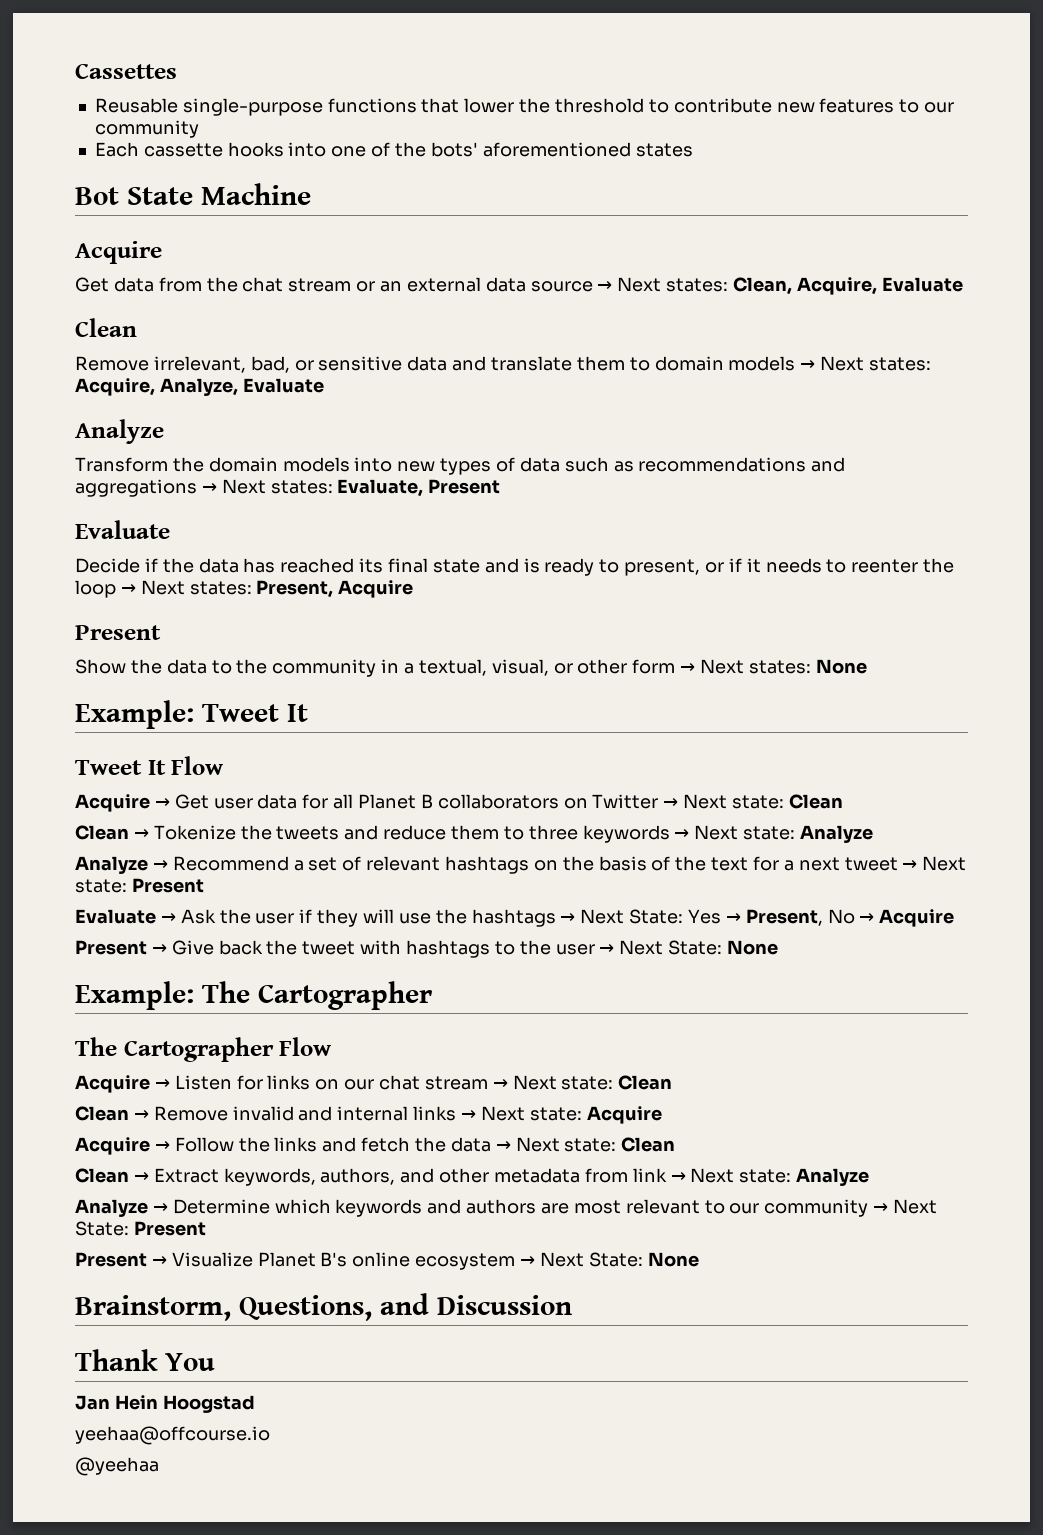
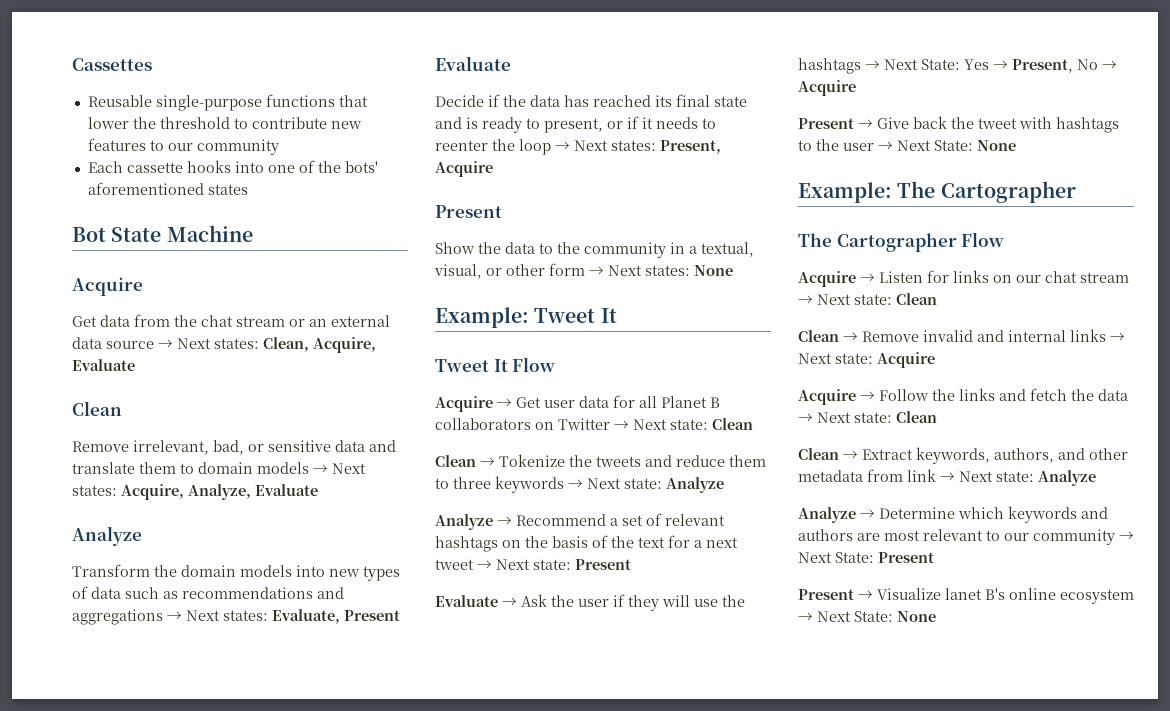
[257,1252,316,1267] Planet -> [945,588,982,600] lanet
[75,1293,572,1321] [75,1349,215,1371] [75,1395,255,1413] [75,1426,270,1445] [75,1457,159,1476] // Brainstorm, Questions, and Discussion // Thank You // Jan Hein Hoogstad // yeehaa@offcourse.io // @yeehaa -> (936, 616) none

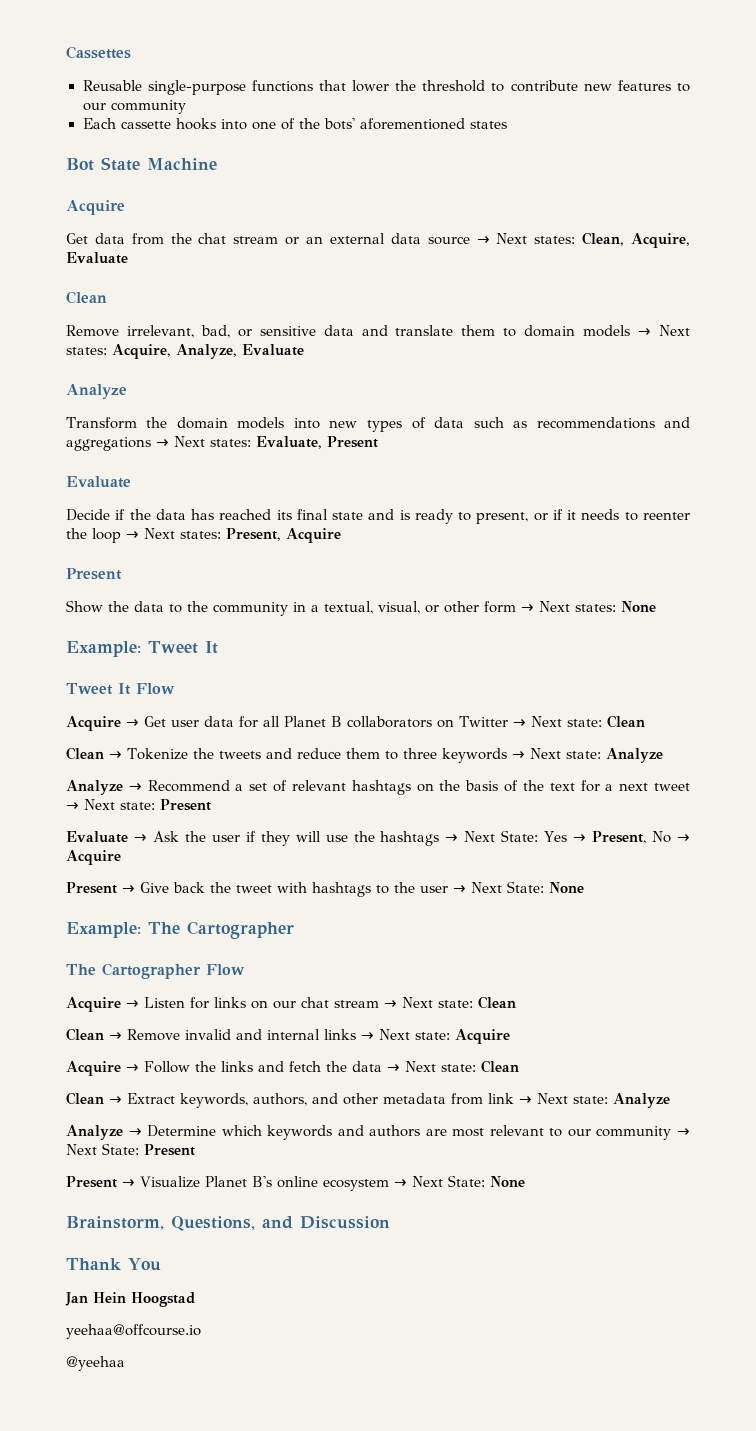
[945,588,982,600] lanet -> [205,1176,247,1187] Planet
(936, 616) none -> [66,1216,390,1231] [66,1258,161,1271] [65,1292,195,1307] [66,1324,201,1339] [66,1356,125,1371] // Brainstorm, Questions, and Discussion // Thank You // Jan Hein Hoogstad // yeehaa@offcourse.io // @yeehaa

